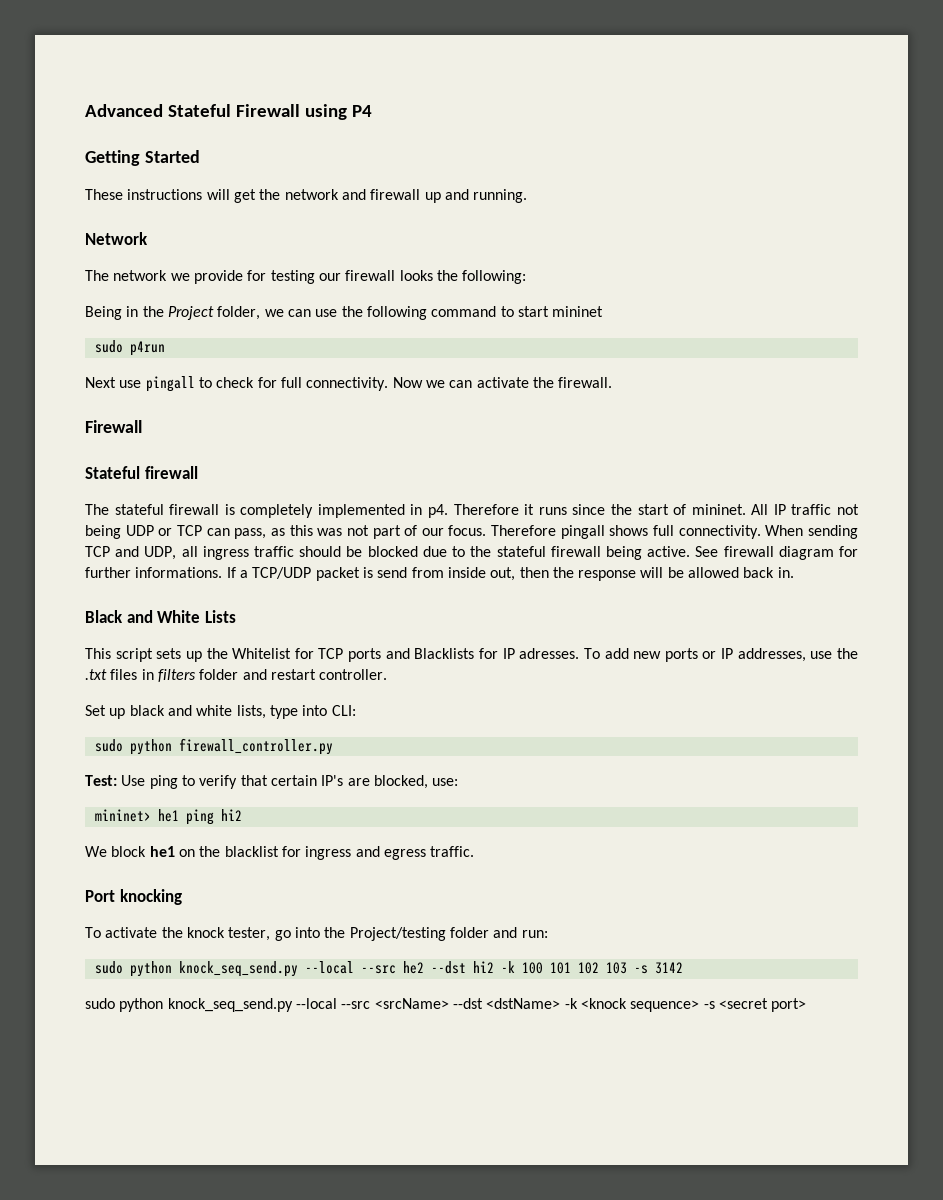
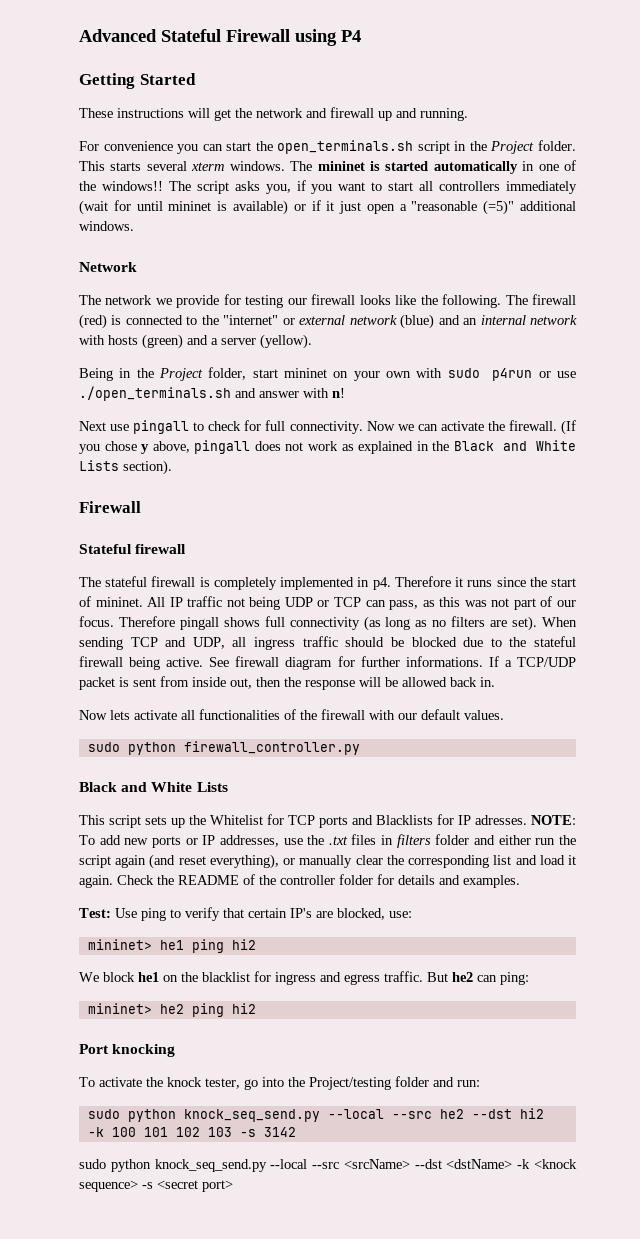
(528, 196) none -> [79,140,576,154] [79,160,577,174] [79,180,577,194] [79,200,576,215] [79,221,134,231] // For convenience you can start the open_terminals.sh script in the Project folder. This starts several xterm windows. The mininet is started automatically in one of the windows!! The script asks you, if you want to start all controllers immediately (wait for until mininet is available) or if it just open a "reasonable (=5)" additional windows.
[436,270,527,284] the following: -> [395,294,576,308] [79,314,577,329] [79,334,312,349] like the following. The firewall (red) is connected to the "internet" or external network (blue) and an internal network with hosts (green) and a server (yellow).
[264,306,604,320] [94,340,165,356] we can use the following command to start mininet // sudo p4run -> [252,368,576,381] [79,386,345,401] start mininet on your own with sudo p4run or use ./open_terminals.sh and answer with n!
(613, 382) none -> [560,420,576,435] [79,440,576,454] [79,460,172,475] (If you chose y above, pingall does not work as explained in the Black and White Lists section).
[678,525,761,539] connectivity. -> [289,616,538,631] connectivity (as long as no filters are set).
[377,567,408,578] send -> [133,678,156,687] sent
(794, 572) none -> [79,709,504,720] [87,741,360,755] // Now lets activate all functionalities of the firewall with our default values. // sudo python firewall_controller.py
(580, 653) none -> [531,815,576,825] NOTE:
[270,669,388,680] [85,705,356,719] [94,738,333,755] restart controller. // Set up black and white lists, type into CLI: // sudo python firewall_controller.py -> [498,835,576,845] [79,854,576,869] [79,874,520,888] either run the script again (and reset everything), or manually clear the corresponding list and load it again. Check the README of the controller folder for details and examples.
(475, 851) none -> [427,972,529,985] [87,1003,256,1017] But he2 can ping: // mininet> he2 ping hi2

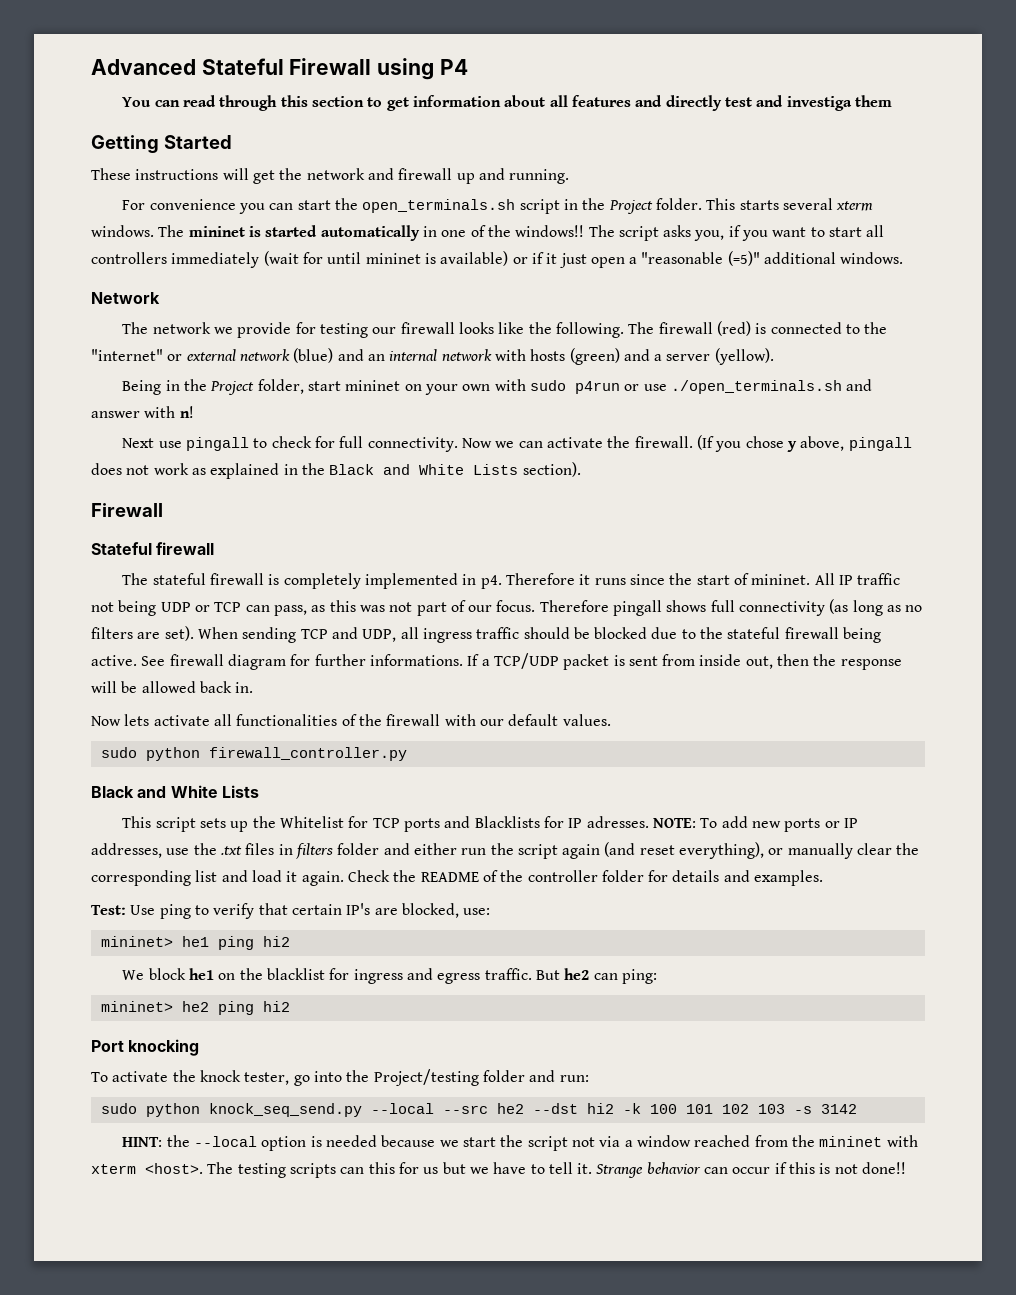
(361, 36) none -> [122,95,892,111] // You can read through this section to get information about all features and directly test and investiga them
[79,1159,577,1172] [79,1180,233,1192] sudo python knock_seq_send.py --local --src <srcName> --dst <dstName> -k <knock sequence> -s <secret port> -> [122,1135,918,1151] [91,1162,907,1178] HINT: the --local option is needed because we start the script not via a window reached from the mininet with xterm <host>. The testing scripts can this for us but we have to tell it. Strange behavior can occur if this is not done!!

